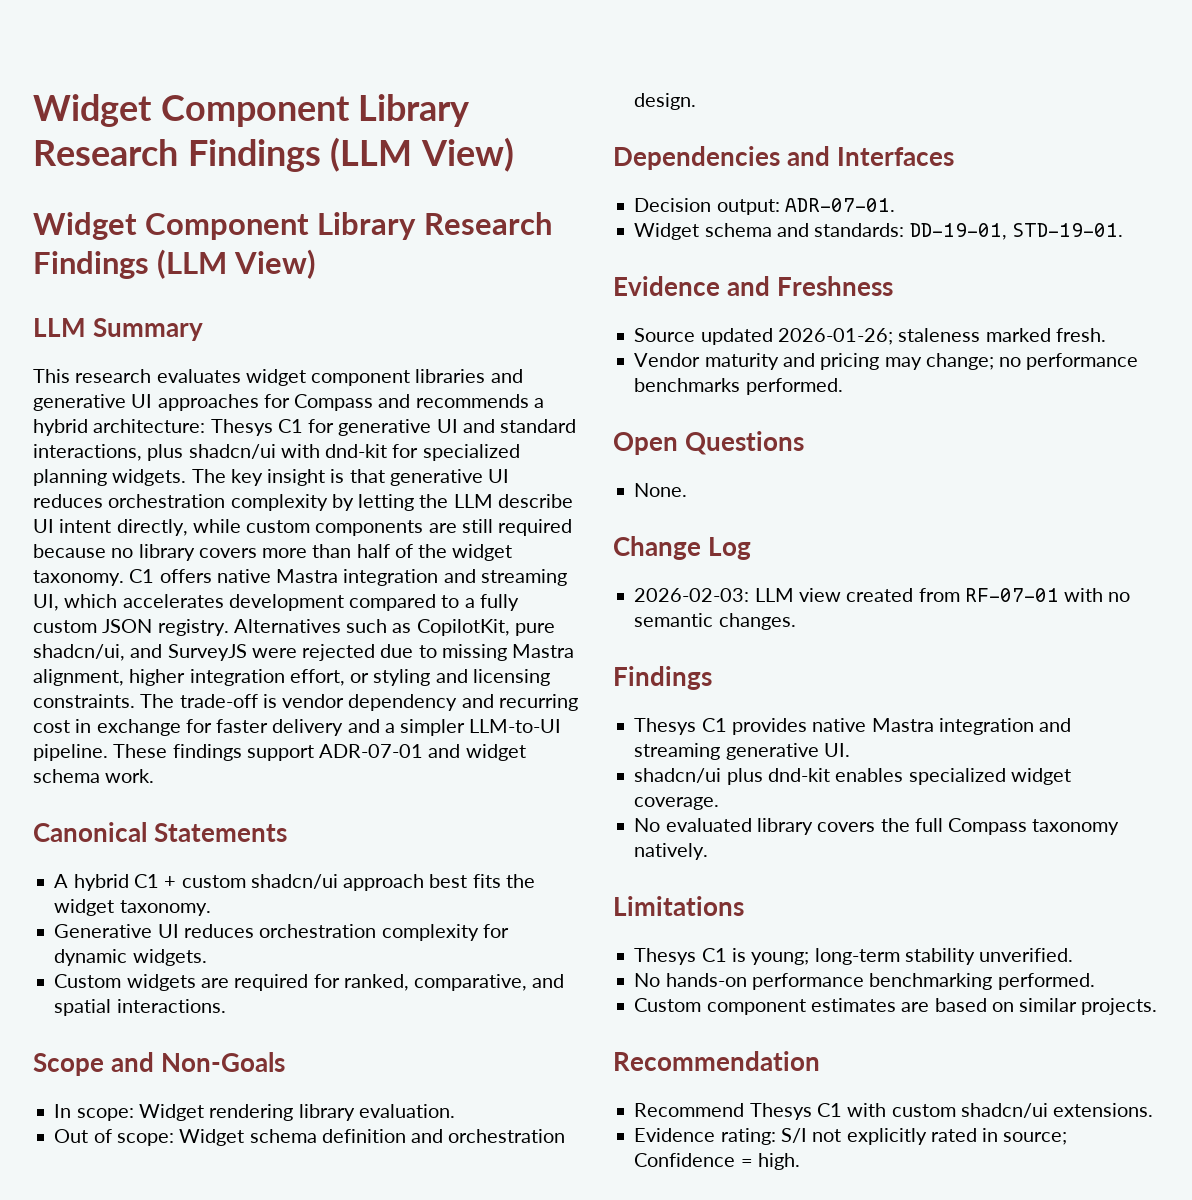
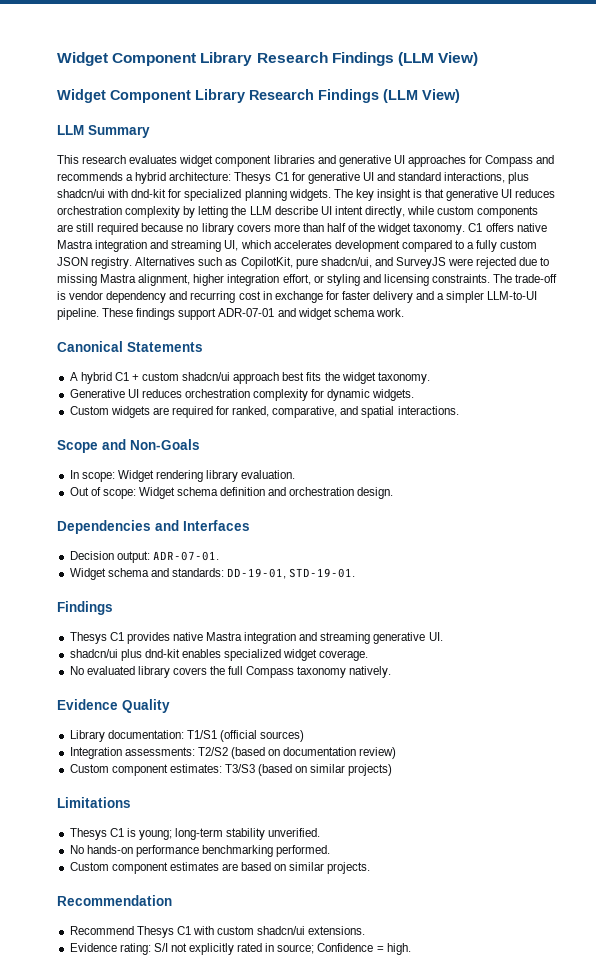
[613,276,894,296] [634,328,1106,345] [634,353,1139,370] [634,378,843,395] [613,431,805,455] [634,483,688,497] [613,536,752,560] [634,588,1131,602] [634,613,796,630] // Evidence and Freshness // Source updated 2026-01-26; staleness marked fresh. // Vendor maturity and pricing may change; no performance benchmarks performed. // Open Questions // None. // Change Log // 2026-02-03: LLM view created from RF-07-01 with no semantic changes. -> (356, 573) none
(709, 851) none -> [57,699,170,713] [69,730,305,742] [69,747,397,759] [69,764,393,776] // Evidence Quality // Library documentation: T1/S1 (official sources) // Integration assessments: T2/S2 (based on documentation review) // Custom component estimates: T3/S3 (based on similar projects)

